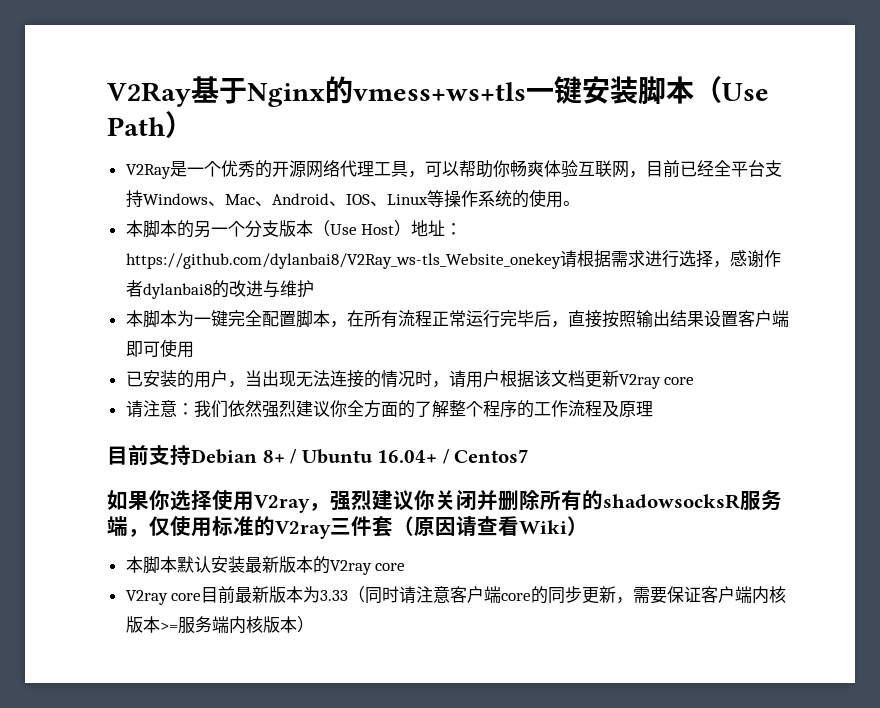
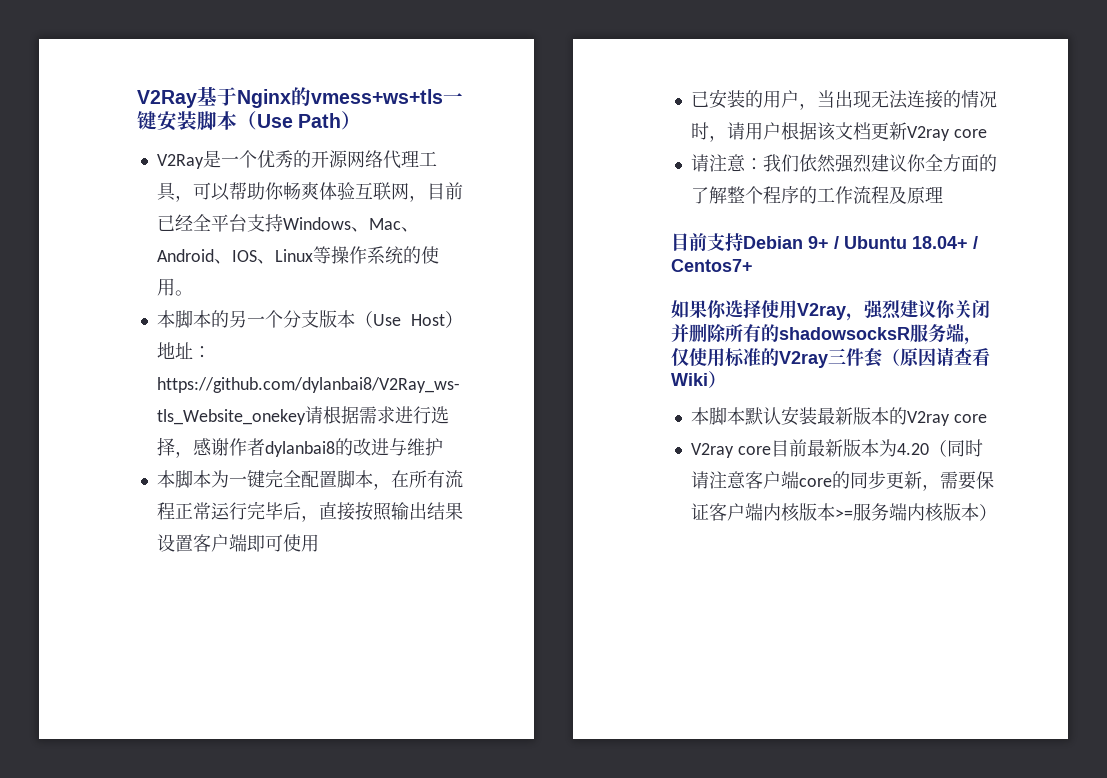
[262,450,285,463] 8+ -> [808,236,829,249] 9+
[377,449,530,464] 16.04+ / Centos7 -> [912,236,978,249] [671,259,753,272] 18.04+ / Centos7+
[320,590,349,601] 3.33 -> [896,443,929,455] 4.20

